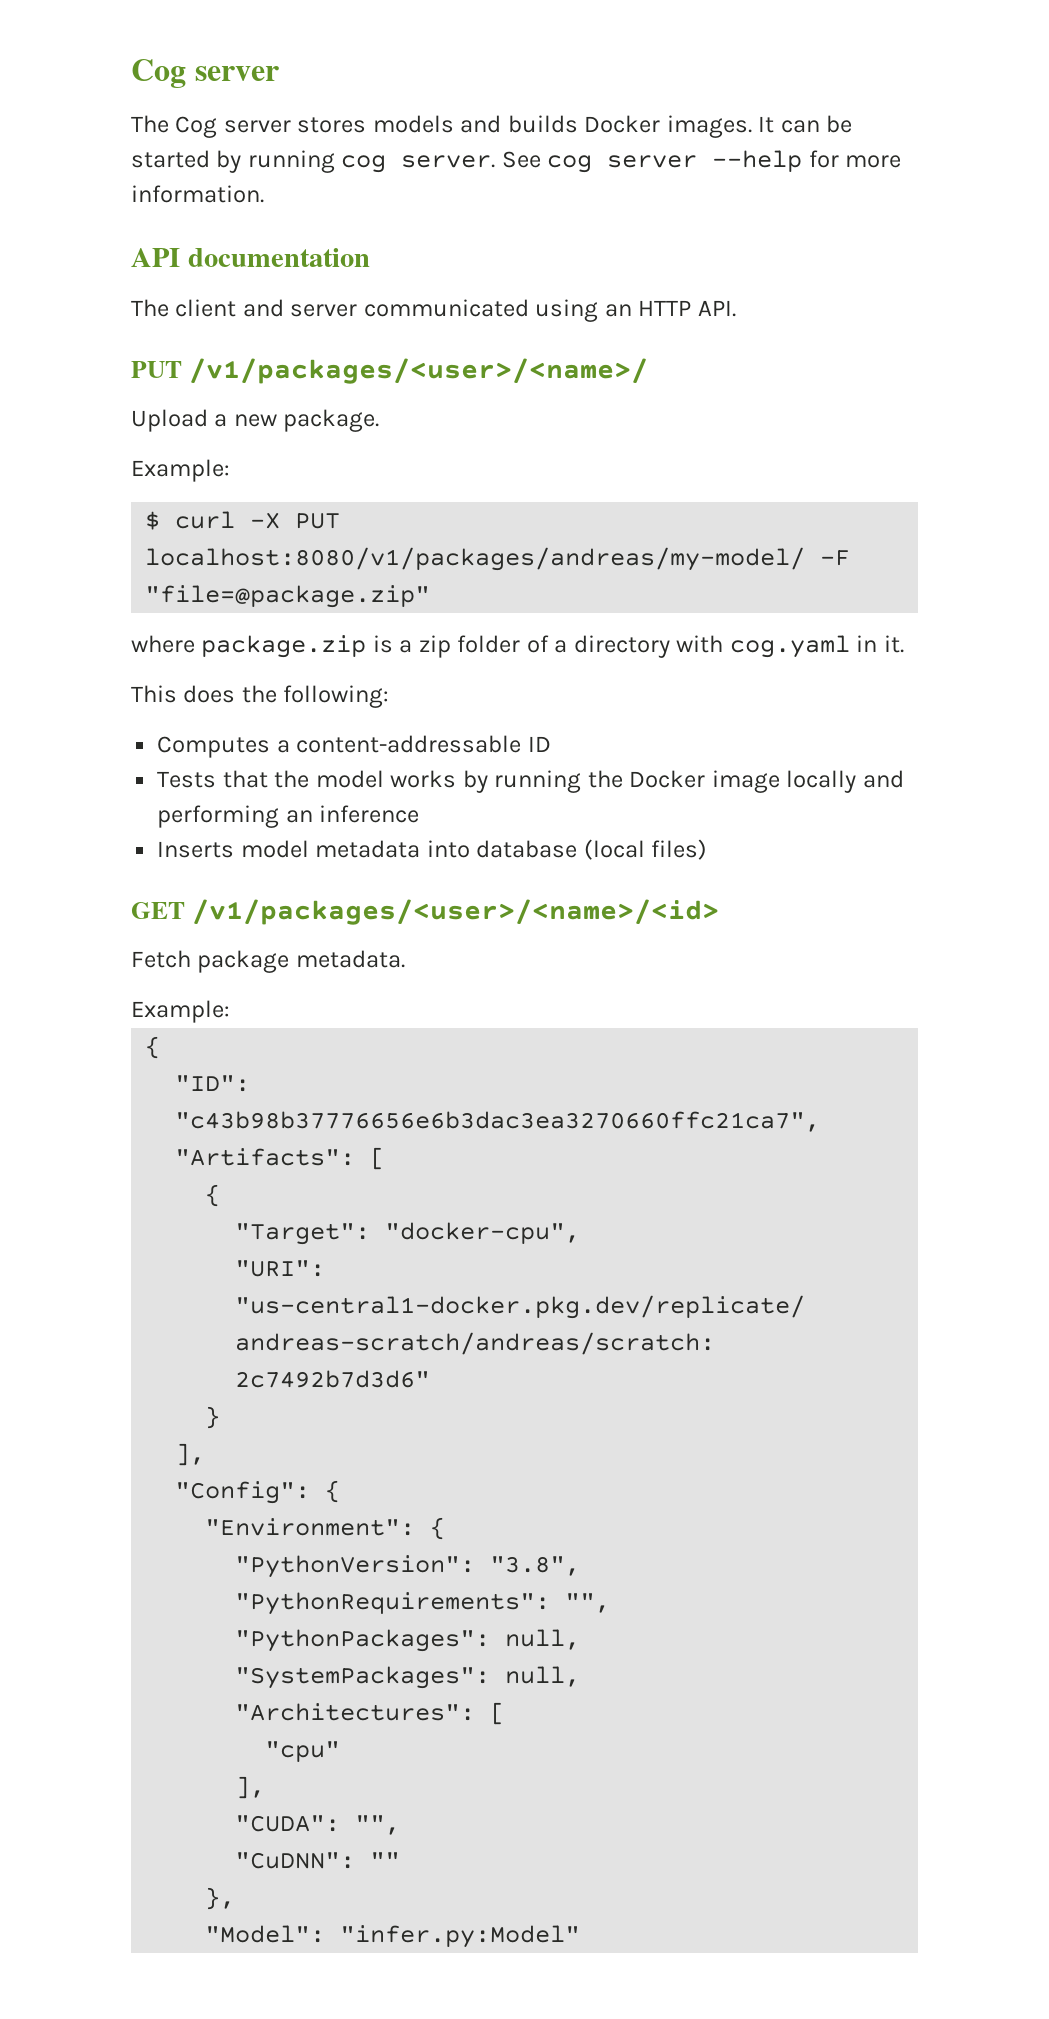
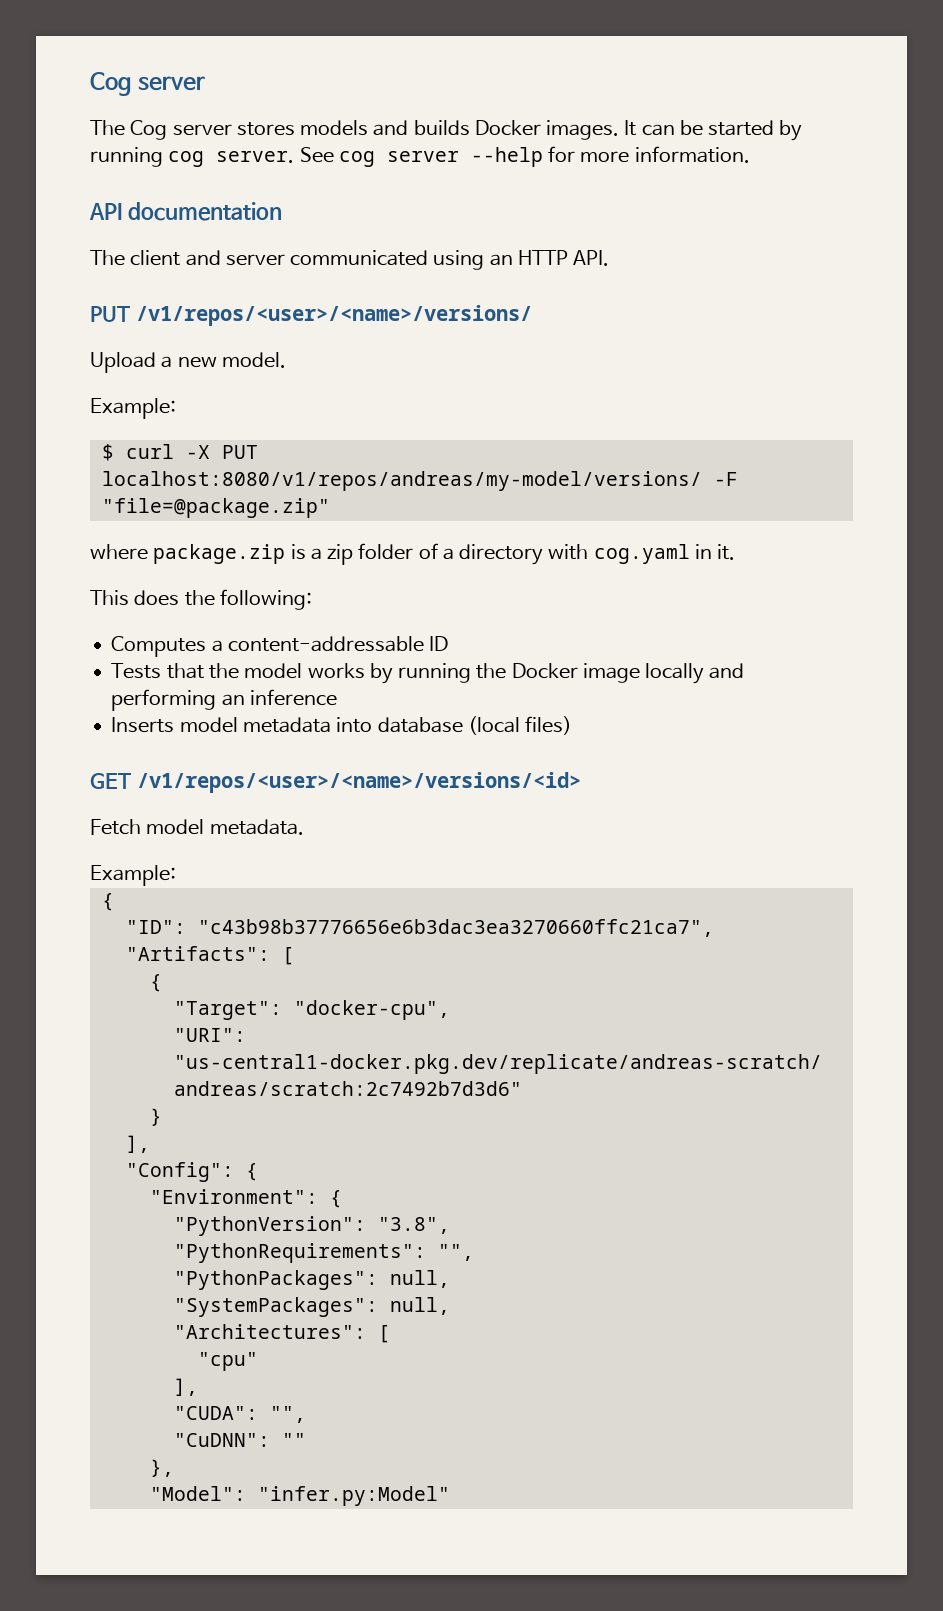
[188,358,648,384] /v1/packages/<user>/<name>/ -> [135,305,532,326] /v1/repos/<user>/<name>/versions/
[283,409,380,432] package. -> [221,352,286,368] model.
[145,547,806,571] localhost:8080/v1/packages/andreas/my-model/ -> [101,471,702,491] localhost:8080/v1/repos/andreas/my-model/versions/
[191,899,719,925] /v1/packages/<user>/<name>/<id> -> [136,772,581,793] /v1/repos/<user>/<name>/versions/<id>
[197,950,290,973] package -> [146,819,205,835] model

